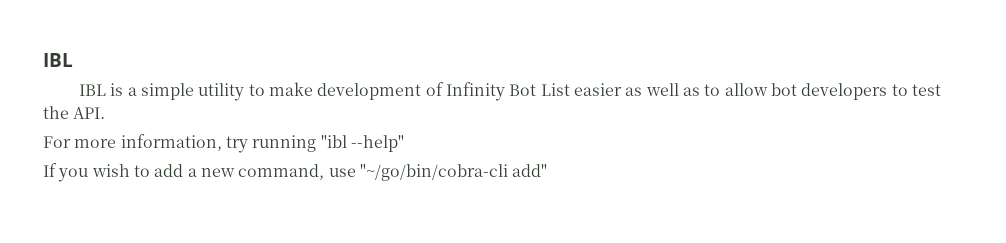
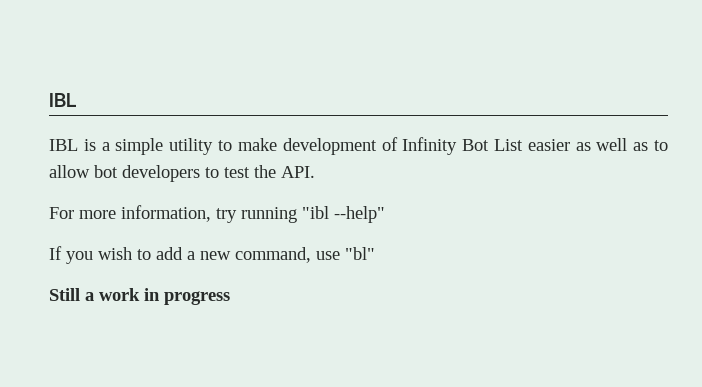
[359,164,548,181] "~/go/bin/cobra-cli add" -> [345,247,375,260] [49,288,230,305] "bl" // Still a work in progress

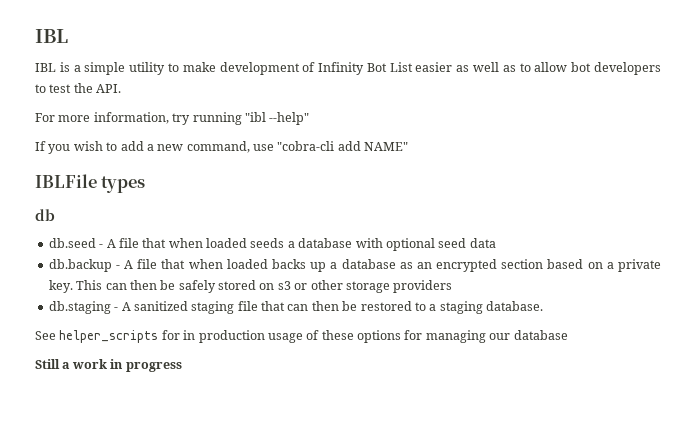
[345,247,375,260] "bl" -> [277,141,409,151] [35,174,146,193] [35,209,55,221] [48,238,496,251] [48,259,661,272] [48,280,453,293] [48,301,543,314] [35,330,568,343] "cobra-cli add NAME" // IBLFile types // db // db.seed - A file that when loaded seeds a database with optional seed data // db.backup - A file that when loaded backs up a database as an encrypted section based on a private key. This can then be safely stored on s3 or other storage providers // db.staging - A sanitized staging file that can then be restored to a staging database. // See helper_scripts for in production usage of these options for managing our database

